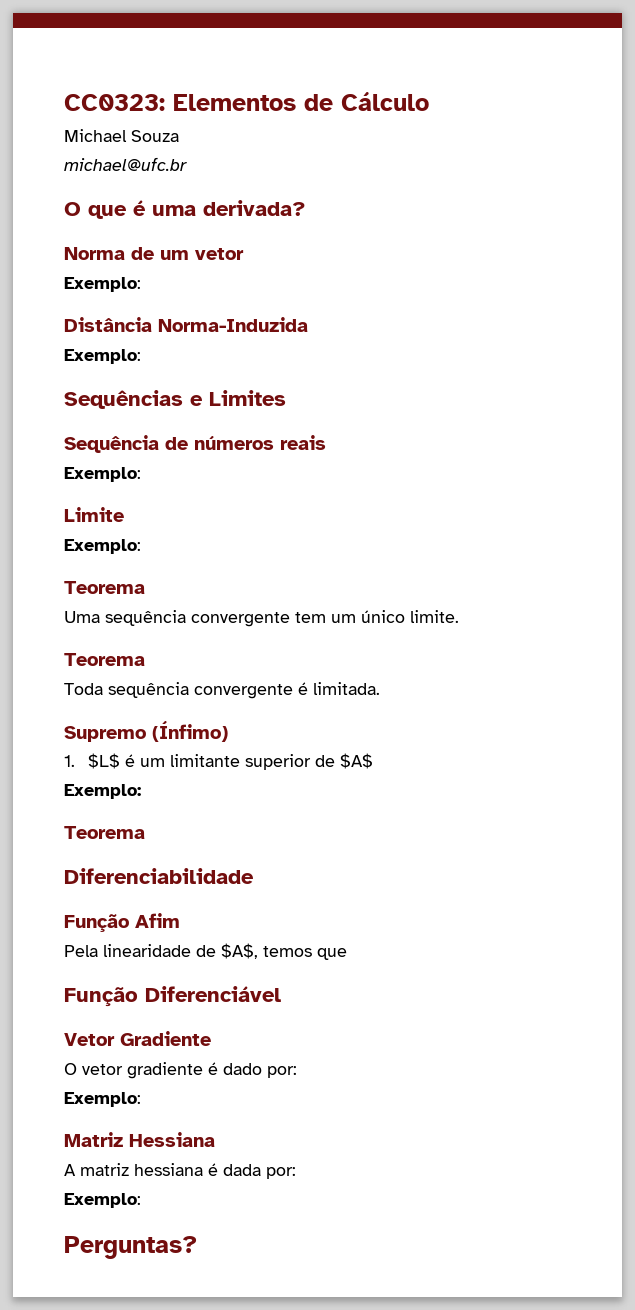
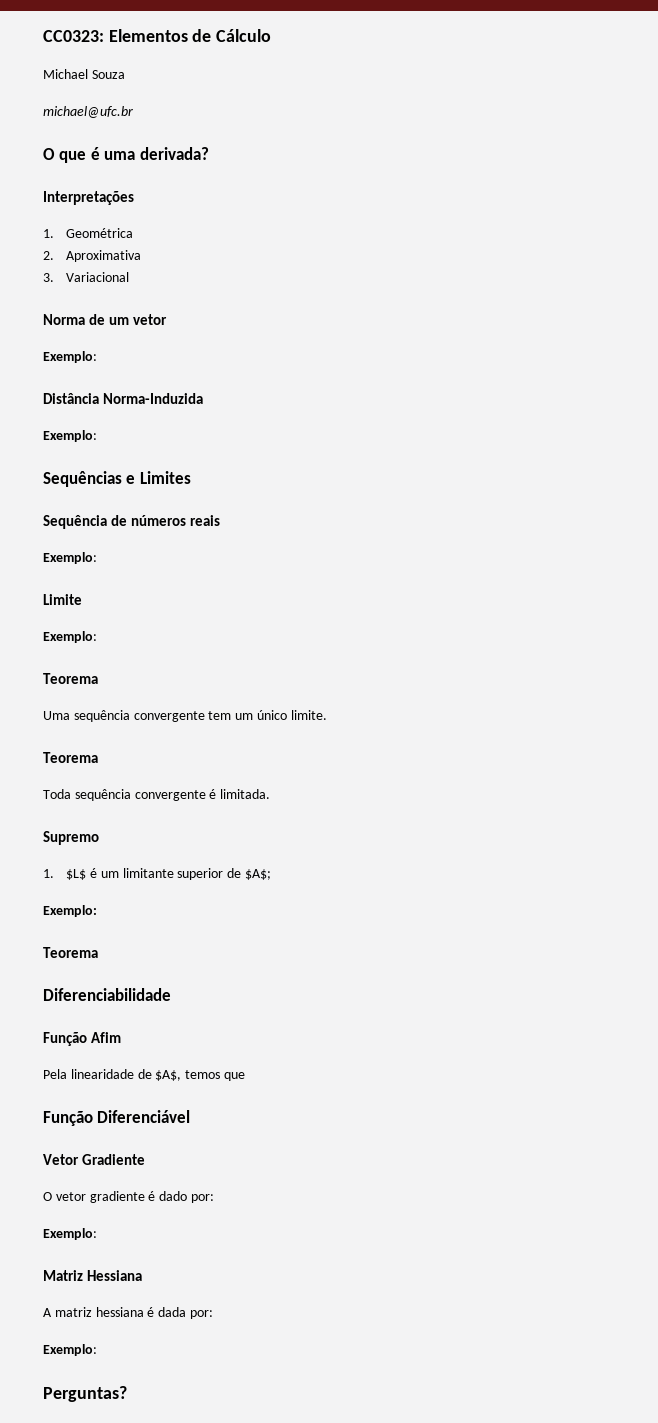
(306, 208) none -> [43,191,134,205] [43,228,134,238] [43,250,142,262] [43,272,130,282] // Interpretações // 1. Geométrica // 2. Aproximativa // 3. Variacional
[152,721,228,742] (Ínfimo) -> (99, 838) none
[340,753,374,769] $A$ -> [244,869,271,880] $A$;

